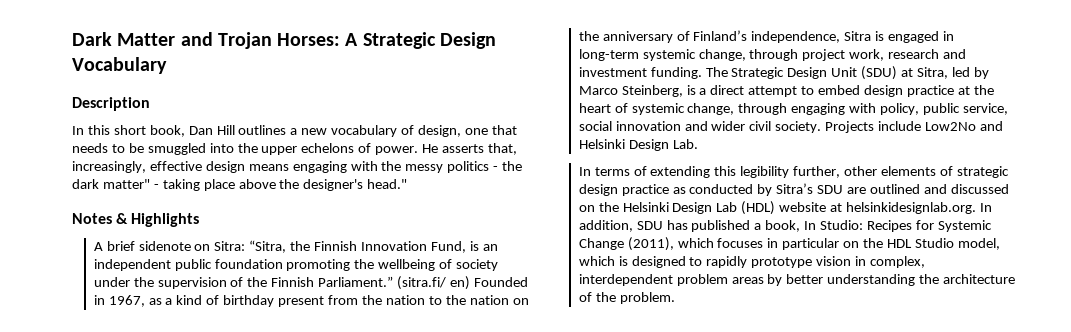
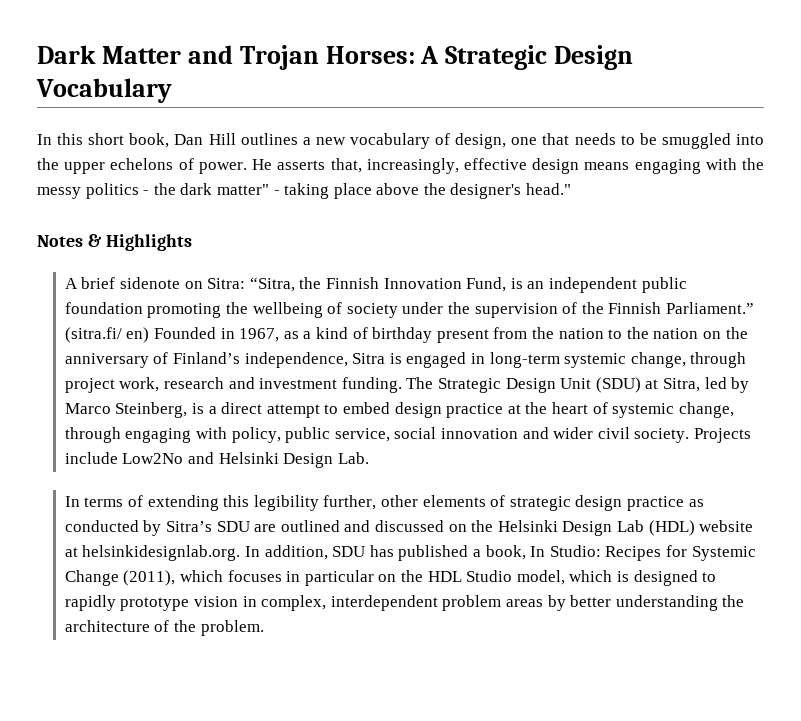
[72,97,150,111] // Description -> (172, 90) none

